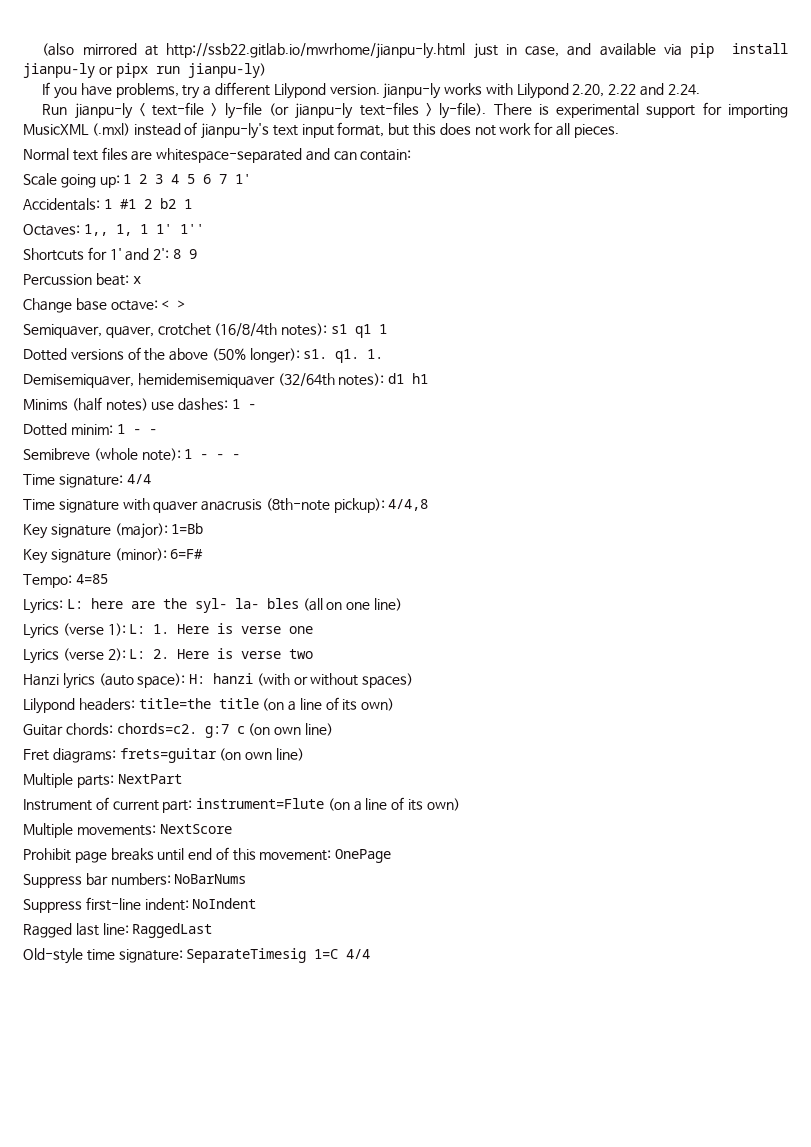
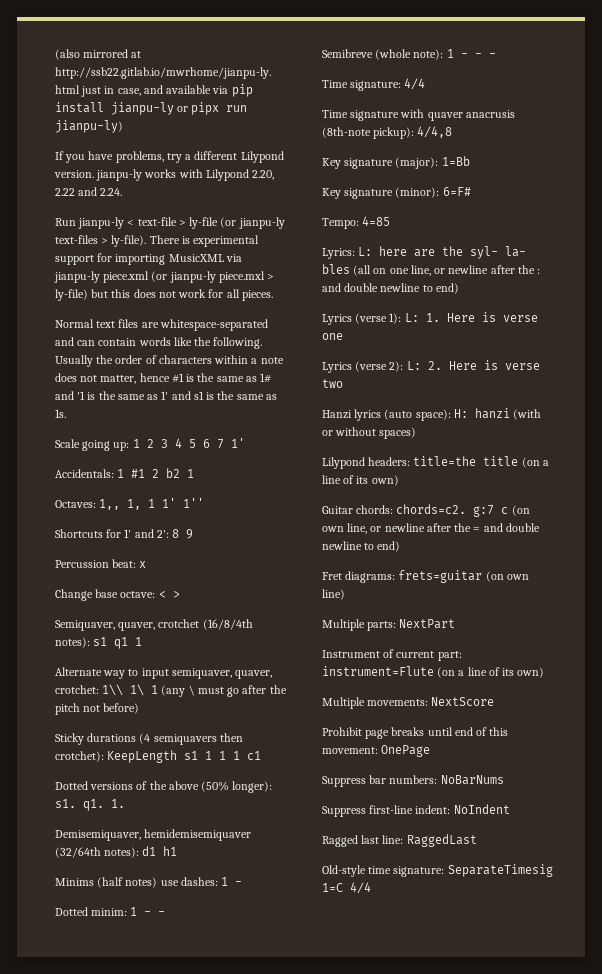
[91,122,385,139] (.mxl) instead of jianpu-ly's text input format, -> [225,254,242,262] [54,271,275,283] [55,289,88,301] via jianpu-ly piece.xml (or jianpu-ly piece.mxl > ly-file)
[360,149,412,161] contain: -> [98,337,263,349] [55,355,284,367] [55,373,272,384] [55,391,277,400] [55,409,66,418] contain words like the following. Usually the order of characters within a note does not matter, hence #1 is the same as 1# and '1 is the same as 1' and s1 is the same as 1s.
(387, 329) none -> [55,667,273,679] [55,684,287,697] [55,703,140,715] [55,733,243,745] [55,750,262,763] // Alternate way to input semiquaver, quaver, crotchet: 1\\ 1\ 1 (any \ must go after the pitch not before) // Sticky durations (4 semiquavers then crotchet): KeepLength s1 1 1 1 c1
[373,598,402,611] line) -> [410,265,541,276] [322,283,459,294] line, or newline after the : and double newline to end)
[304,723,333,736] line) -> [347,523,540,534] [322,541,401,552] line, or newline after the = and double newline to end)

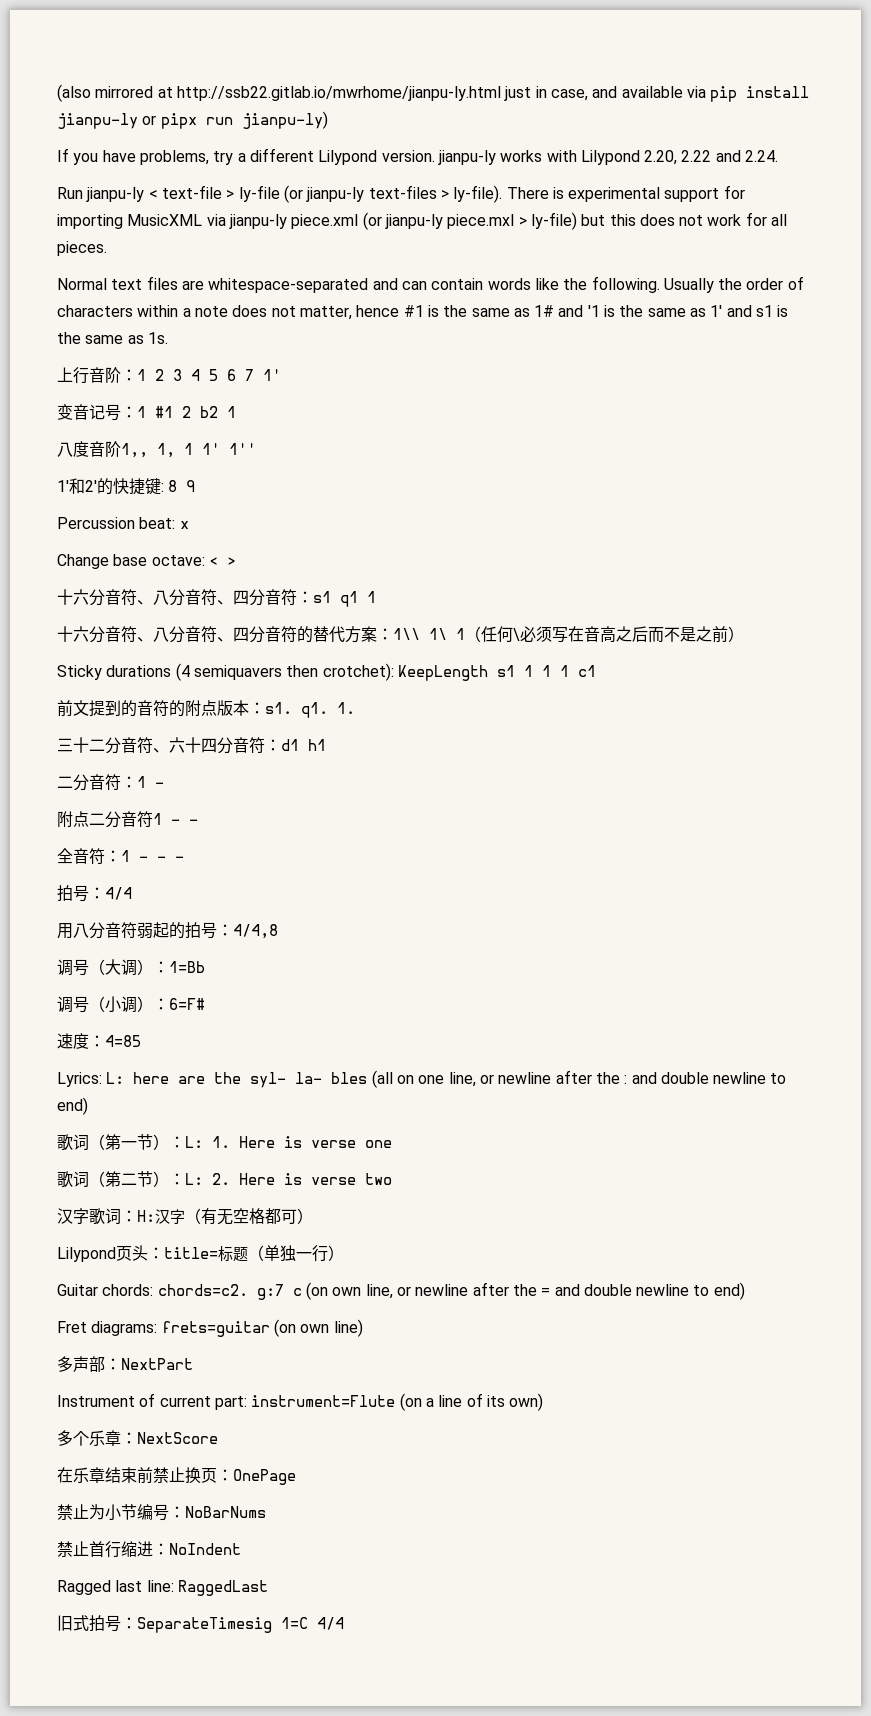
[55,439,130,451] Scale going up: -> [57,367,137,384] 上行音阶：
[55,469,114,478] Accidentals: -> [57,404,137,421] 变音记号：
[55,500,96,508] Octaves: -> [57,441,121,457] 八度音阶
[55,529,169,538] Shortcuts for 1' and 2': -> [57,478,164,495] 1'和2'的快捷键:
[55,619,253,631] [55,637,143,649] [55,667,273,679] [55,684,287,697] [55,703,140,715] Semiquaver, quaver, crotchet (16/8/4th notes): s1 q1 1 // Alternate way to input semiquaver, quaver, crotchet: 1\\ 1\ 1 (any \ must go after the pitch not before) -> [57,589,376,607] [57,626,744,643] 十六分音符、八分音符、四分音符：s1 q1 1 // 十六分音符、八分音符、四分音符的替代方案：1\\ 1\ 1（任何\必须写在音高之后而不是之前）
[55,781,273,793] [55,799,125,811] [55,829,252,841] [55,846,178,858] [55,877,218,888] Dotted versions of the above (50% longer): s1. q1. 1. // Demisemiquaver, hemidemisemiquaver (32/64th notes): d1 h1 // Minims (half notes) use dashes: -> [57,700,355,718] [57,737,326,754] [57,774,137,791] 前文提到的音符的附点版本：s1. q1. 1. // 三十二分音符、六十四分音符：d1 h1 // 二分音符：
[55,907,128,916] Dotted minim: -> [57,811,153,828] 附点二分音符
[322,49,444,60] Semibreve (whole note): -> [57,848,121,865] 全音符：
[322,80,402,91] Time signature: -> [57,885,105,902] 拍号：
[322,109,515,121] [322,126,453,139] [322,156,470,169] [322,187,440,199] Time signature with quaver anacrusis (8th-note pickup): 4/4,8 // Key signature (major): 1=Bb // Key signature (minor): -> [57,922,278,939] [57,959,205,976] [57,996,169,1013] 用八分音符弱起的拍号：4/4,8 // 调号（大调）：1=Bb // 调号（小调）：
[322,218,359,229] Tempo: -> [57,1033,105,1049] 速度：
[322,313,402,325] Lyrics (verse 1): -> [57,1134,185,1151] 歌词（第一节）：
[322,361,404,373] Lyrics (verse 2): -> [57,1171,185,1188] 歌词（第二节）：
[322,408,542,421] [322,427,417,439] [322,456,549,469] [322,475,399,486] Hanzi lyrics (auto space): H: hanzi (with or without spaces) // Lilypond headers: title=the title (on a line of its own) -> [57,1208,313,1225] [57,1245,344,1262] 汉字歌词：H:汉字（有无空格都可） // Lilypond页头：title=标题（单独一行）
[322,619,397,631] Multiple parts: -> [57,1356,121,1372] 多声部：
[322,697,429,709] Multiple movements: -> [57,1430,137,1446] 多个乐章：
[322,727,509,739] [322,745,431,757] [322,775,504,787] [322,805,451,817] Prohibit page breaks until end of this movement: OnePage // Suppress bar numbers: NoBarNums // Suppress first-line indent: -> [57,1467,296,1485] [57,1504,266,1521] [57,1541,169,1558] 在乐章结束前禁止换页：OnePage // 禁止为小节编号：NoBarNums // 禁止首行缩进：
[322,865,445,877] Old-style time signature: -> [57,1615,137,1632] 旧式拍号：

